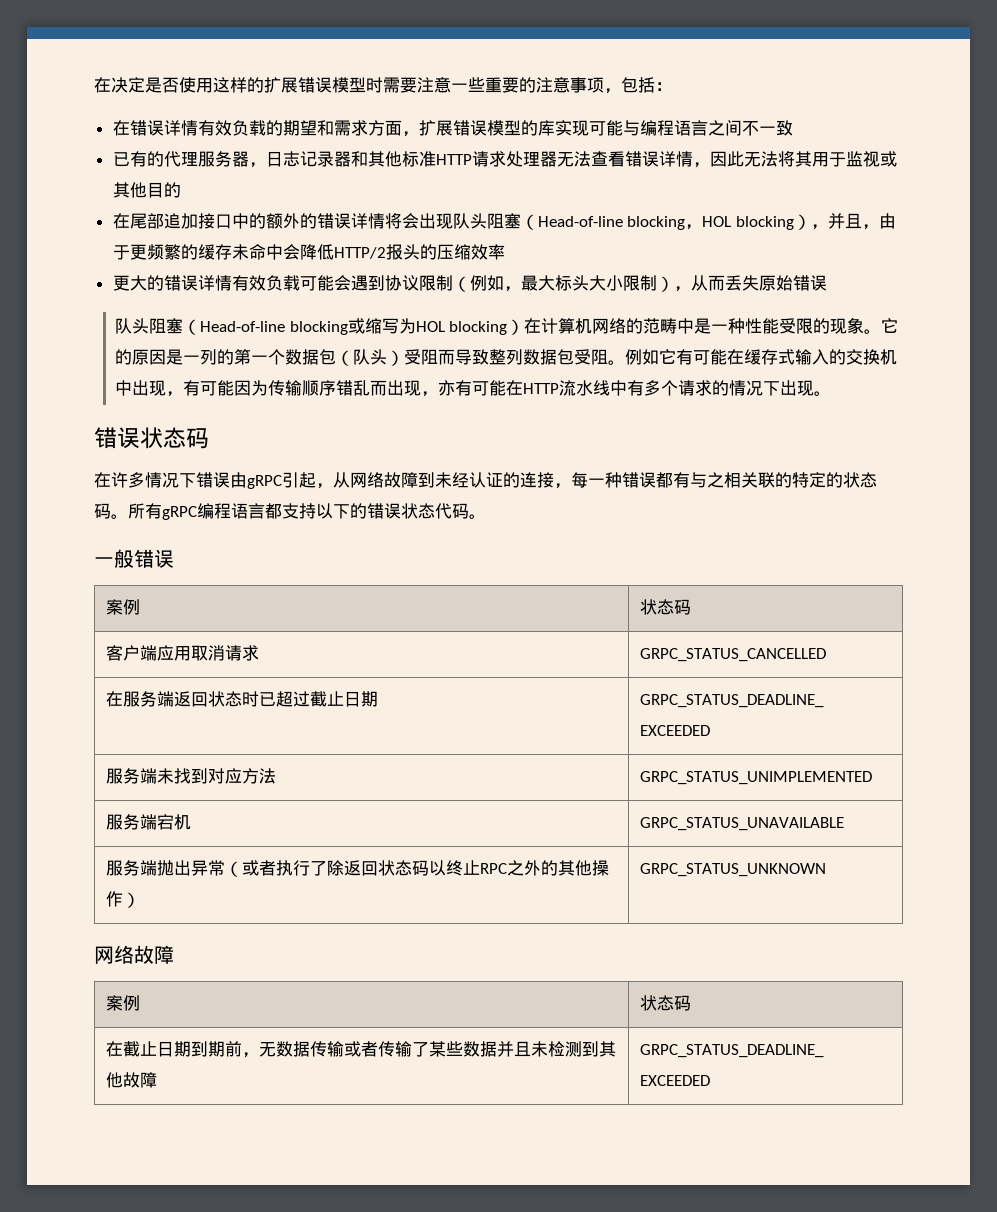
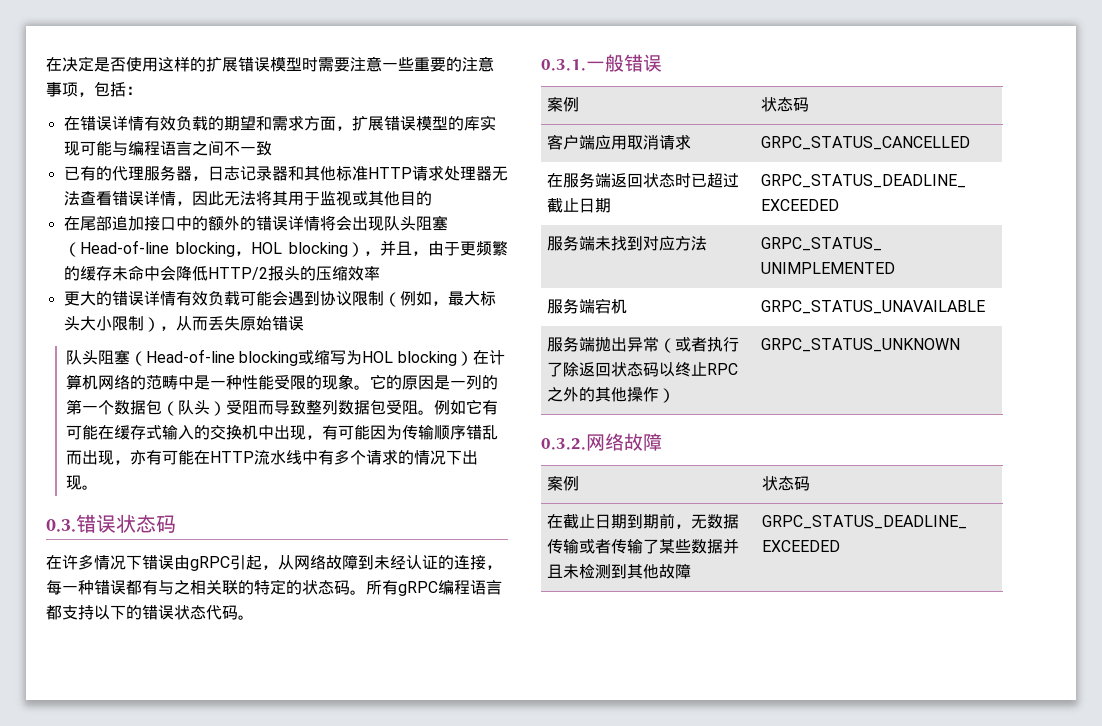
(831, 393) none -> [46,519,76,532] 0.3.
(486, 516) none -> [541,59,586,71] 0.3.1.
(827, 870) none -> [541,438,586,450] 0.3.2.

